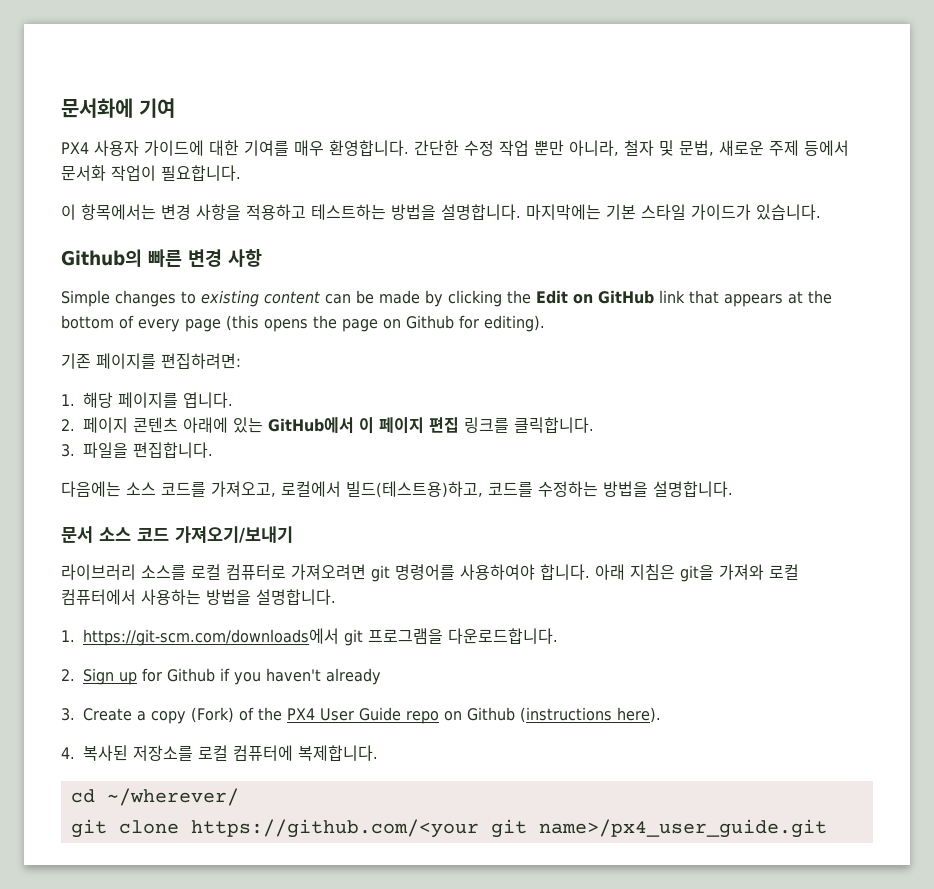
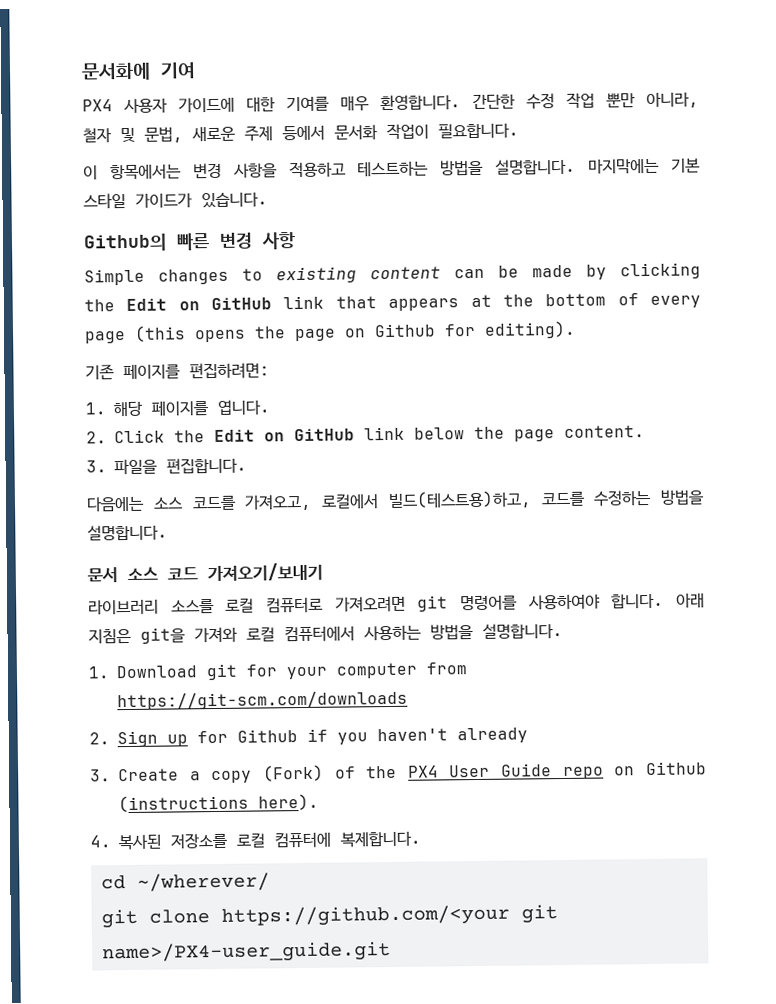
[83,417,594,434] 페이지 콘텐츠 아래에 있는 GitHub에서 이 페이지 편집 링크를 클릭합니다. -> [114,425,645,444] Click the Edit on GitHub link below the page content.
[83,628,558,646] https://git-scm.com/downloads에서 git 프로그램을 다운로드합니다. -> [116,662,467,681] [117,690,408,711] Download git for your computer from https://git-scm.com/downloads
[538,819,827,838] name>/px4_user_guide.git -> [101,941,391,964] name>/PX4-user_guide.git

